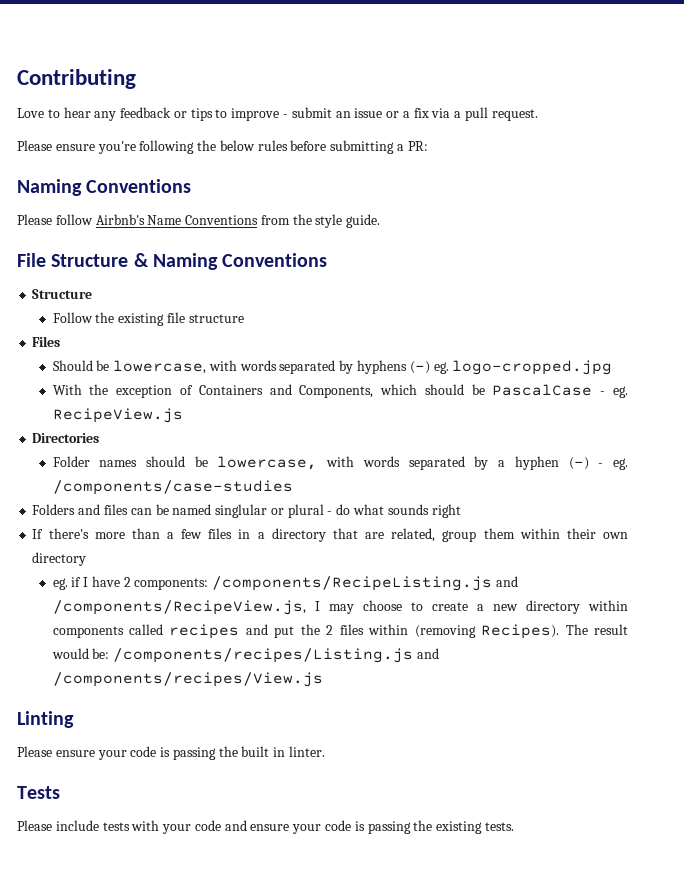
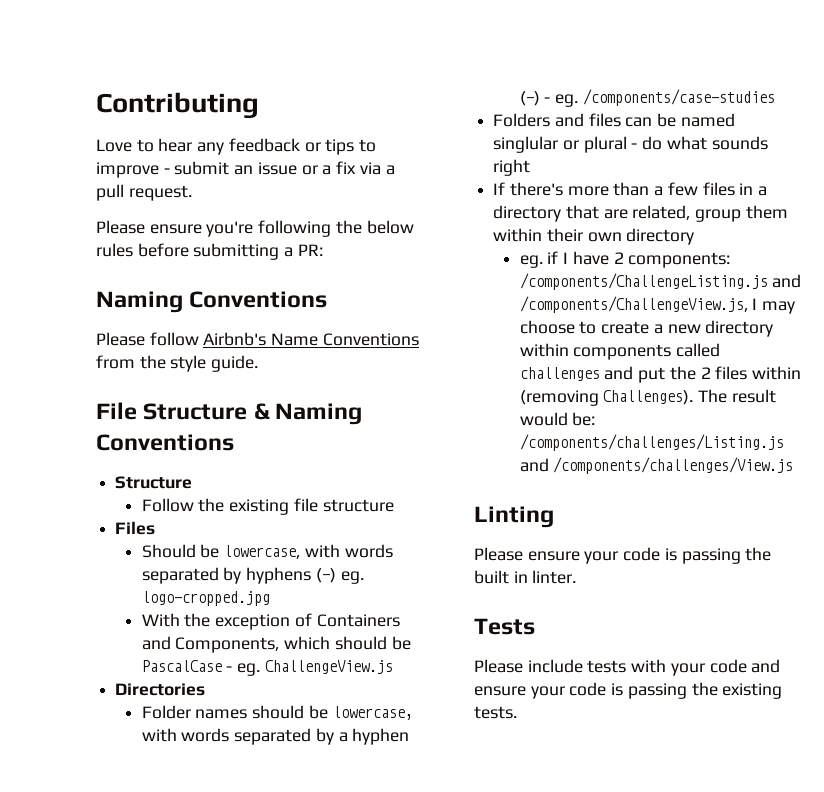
[52,408,183,423] RecipeView.js -> [264,660,393,674] ChallengeView.js
[212,576,519,591] [52,600,306,615] /components/RecipeListing.js and /components/RecipeView.js, -> [519,273,802,290] [519,296,748,313] /components/ChallengeListing.js and /components/ChallengeView.js,
[169,624,240,639] recipes -> [519,367,600,381] challenges
[481,624,560,639] Recipes). -> [603,390,694,405] Challenges).
[113,648,439,663] [52,672,323,687] /components/recipes/Listing.js and /components/recipes/View.js -> [519,434,784,451] [519,457,794,474] /components/challenges/Listing.js and /components/challenges/View.js

